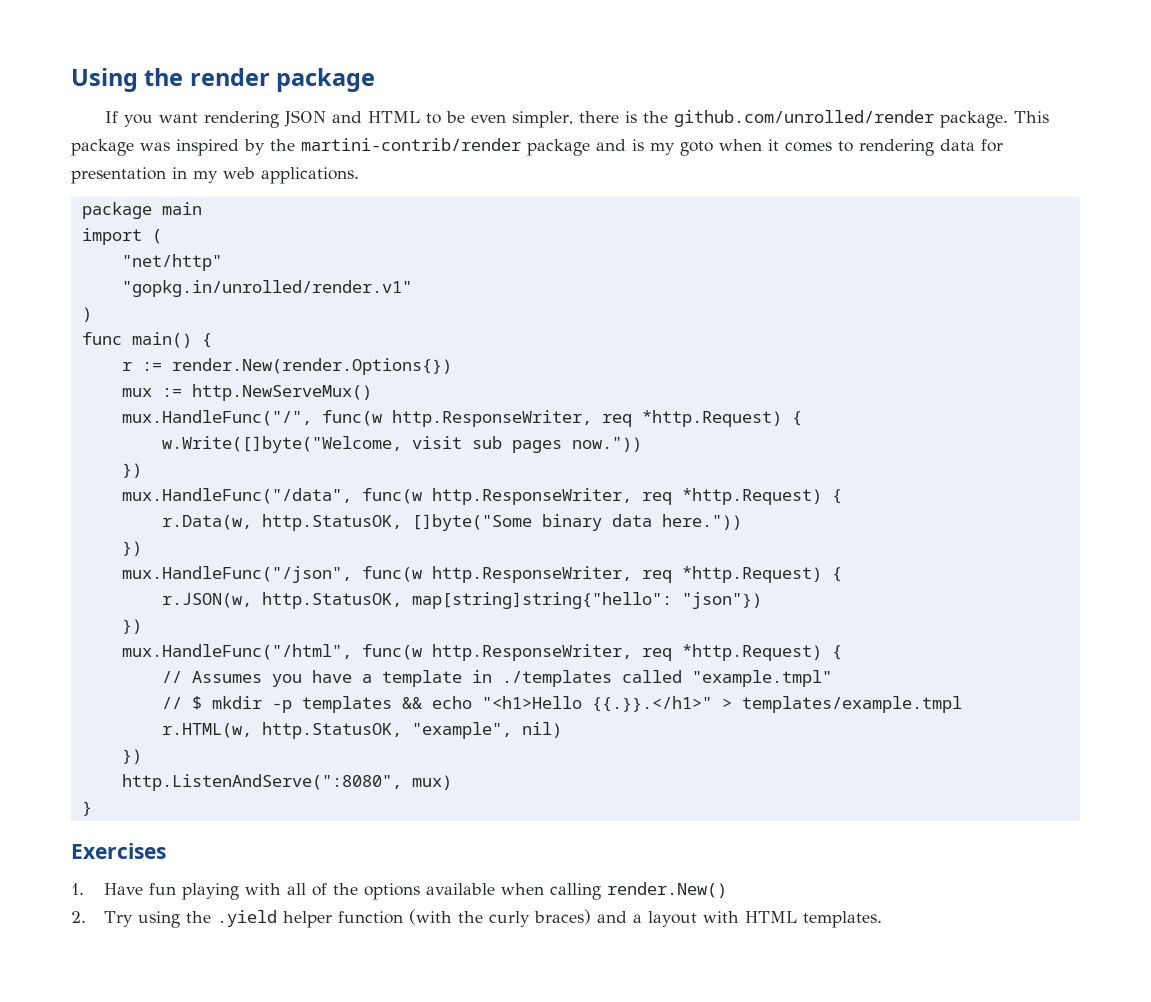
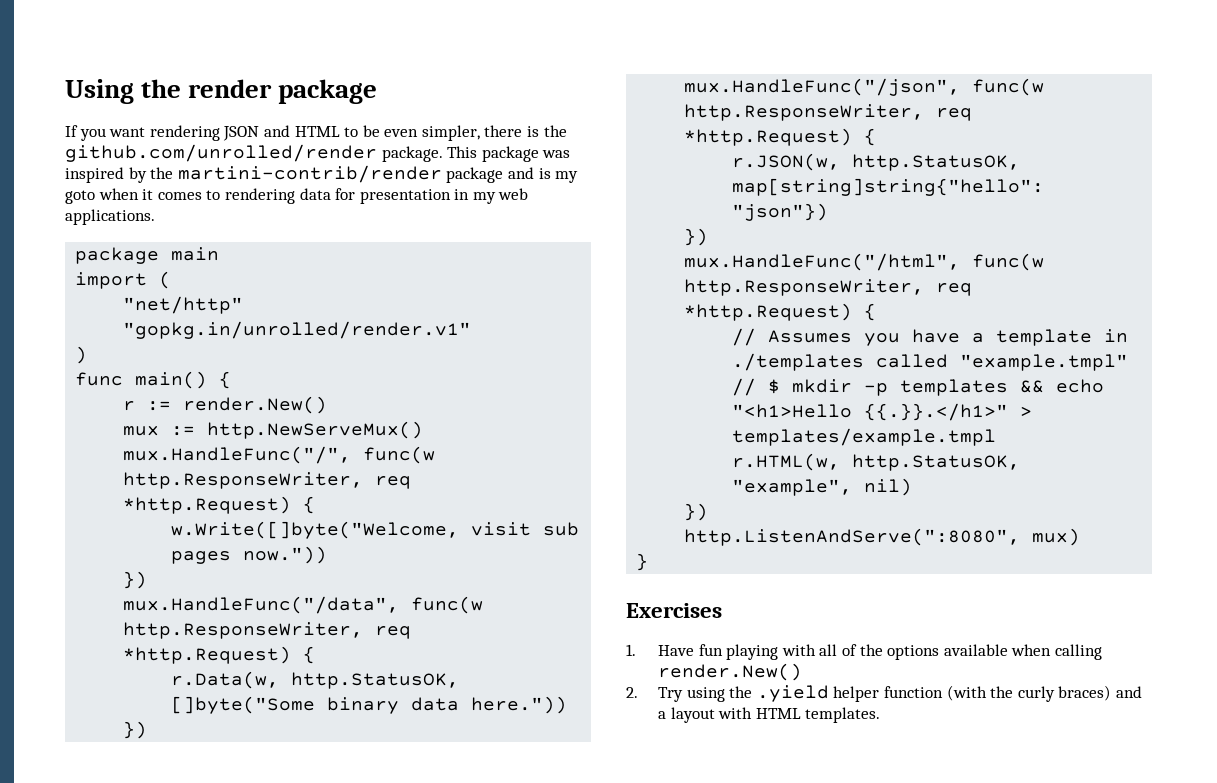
[171,358,452,375] render.New(render.Options{}) -> [183,396,328,414] render.New()

